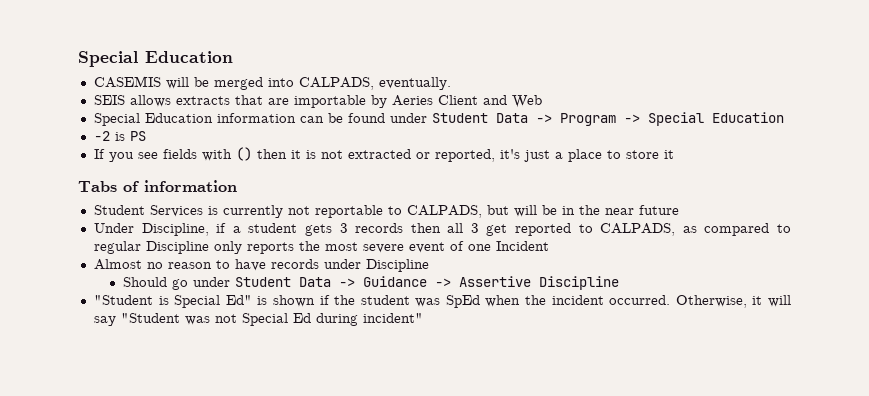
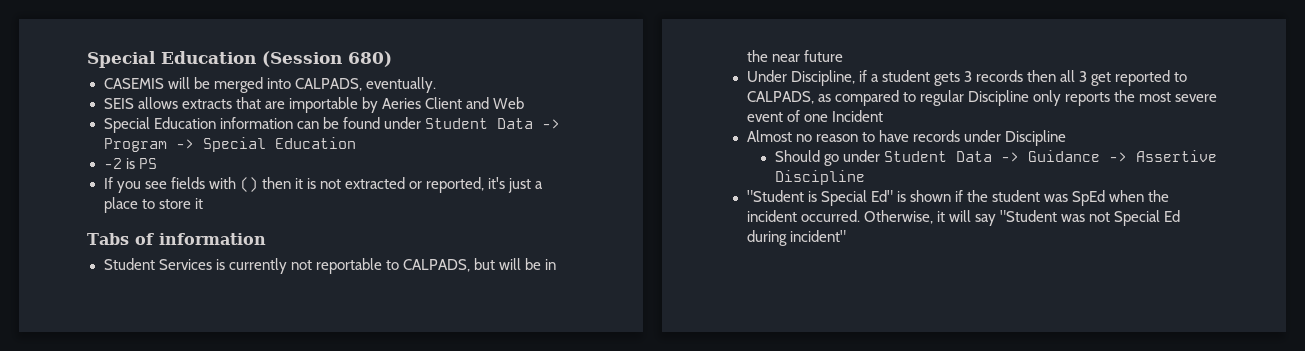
[78,51,233,67] Special Education -> [87,51,392,68] Special Education (Session 680)

